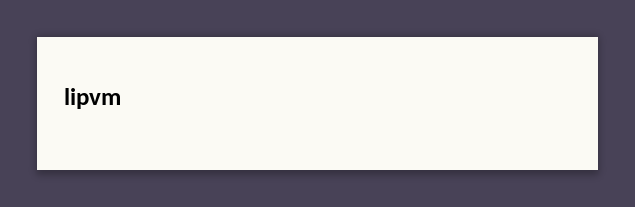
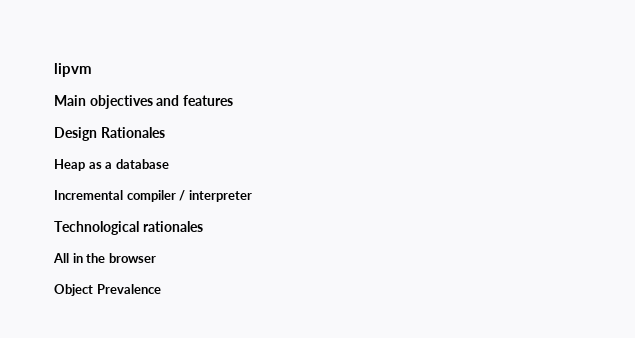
(121, 98) none -> [54,95,233,109] [54,127,165,141] [54,159,169,171] [54,190,252,202] [54,221,203,235] [53,253,156,263] [54,284,161,296] // Main objectives and features // Design Rationales // Heap as a database // Incremental compiler / interpreter // Technological rationales // All in the browser // Object Prevalence

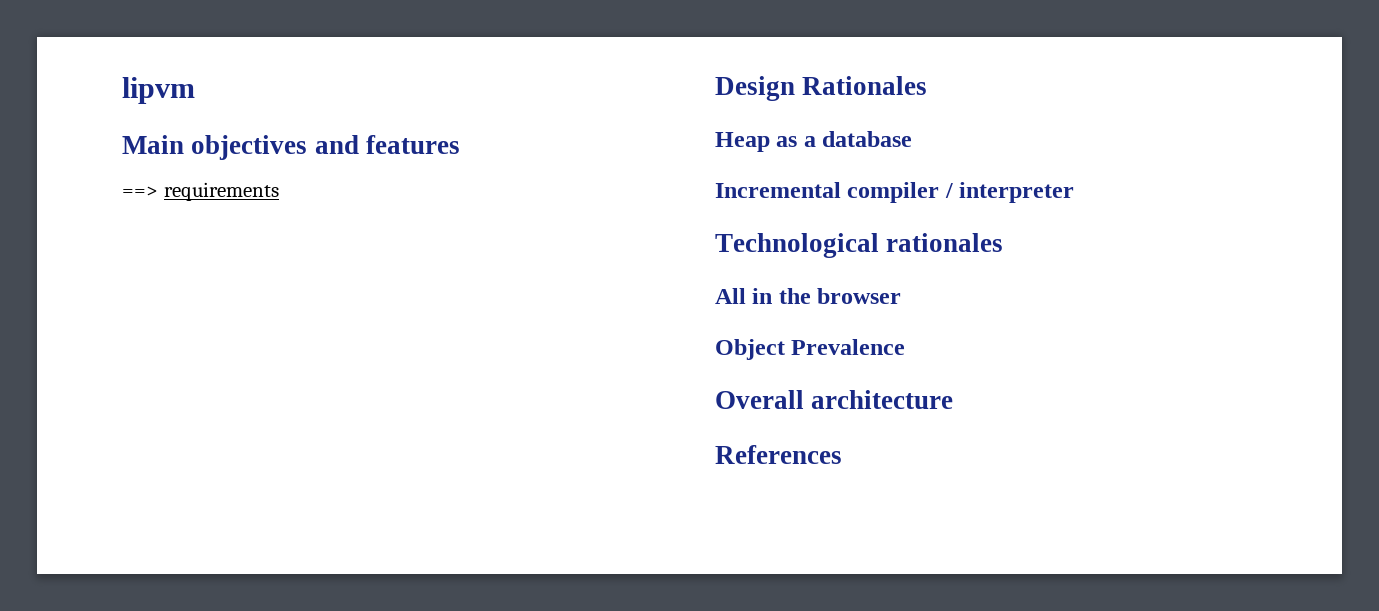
(233, 100) none -> [122,182,279,201] // ==> requirements
(161, 289) none -> [715,390,954,409] [715,445,842,464] // Overall architecture // References

